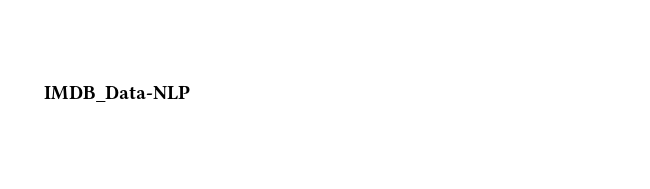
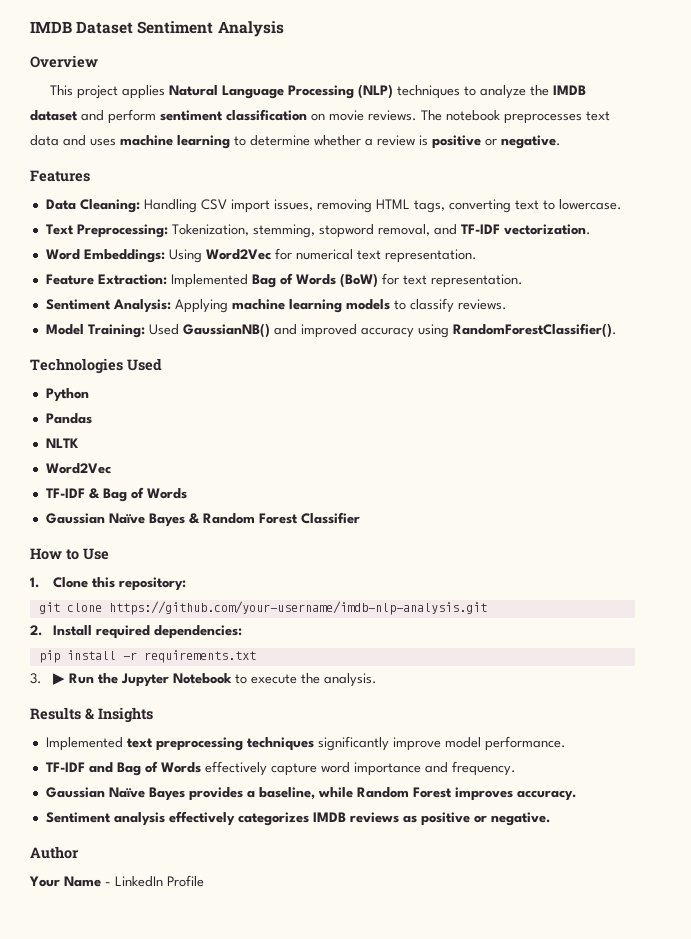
[44,85,190,102] IMDB_Data-NLP -> [30,21,284,37] [30,55,98,68] [49,84,586,99] [30,109,610,124] [30,135,561,149] [30,170,90,182] [45,199,622,213] [45,224,591,238] [45,248,477,263] [45,273,523,288] [45,298,507,313] [45,323,617,338] [30,358,162,374] [45,388,89,402] [45,413,92,424] [45,438,79,448] [45,463,111,474] [45,487,187,502] [45,512,360,527] [30,548,109,560] [30,577,187,591] [38,601,487,615] [30,625,243,639] [38,650,256,663] [30,673,378,687] [30,707,153,723] [45,736,566,751] [45,761,516,776] [45,787,576,801] [45,811,550,826] [30,846,79,859] [29,875,204,887] IMDB Dataset Sentiment Analysis // Overview // This project applies Natural Language Processing (NLP) techniques to analyze the IMDB dataset and perform sentiment classification on movie reviews. The notebook preprocesses text data and uses machine learning to determine whether a review is positive or negative. // Features // Data Cleaning: Handling CSV import issues, removing HTML tags, converting text to lowercase. // Text Preprocessing: Tokenization, stemming, stopword removal, and TF-IDF vectorization. // Word Embeddings: Using Word2Vec for numerical text representation. // Feature Extraction: Implemented Bag of Words (BoW) for text representation. // Sentiment Analysis: Applying machine learning models to classify reviews. // Model Training: Used GaussianNB() and improved accuracy using RandomForestClassifier(). // Technologies Used // Python // Pandas // NLTK // Word2Vec // TF-IDF & Bag of Words // Gaussian Naïve Bayes & Random Forest Classifier // How to Use // 1. Clone this repository: // git clone https://github.com/your-username/imdb-nlp-analysis.git // 2. Install required dependencies: // pip install -r requirements.txt // 3. ▶ Run the Jupyter Notebook to execute the analysis. // Results & Insights // Implemented text preprocessing techniques significantly improve model performance. // TF-IDF and Bag of Words effectively capture word importance and frequency. // Gaussian Naïve Bayes provides a baseline, while Random Forest improves accuracy. // Sentiment analysis effectively categorizes IMDB reviews as positive or negative. // Author // Your Name - LinkedIn Profile

